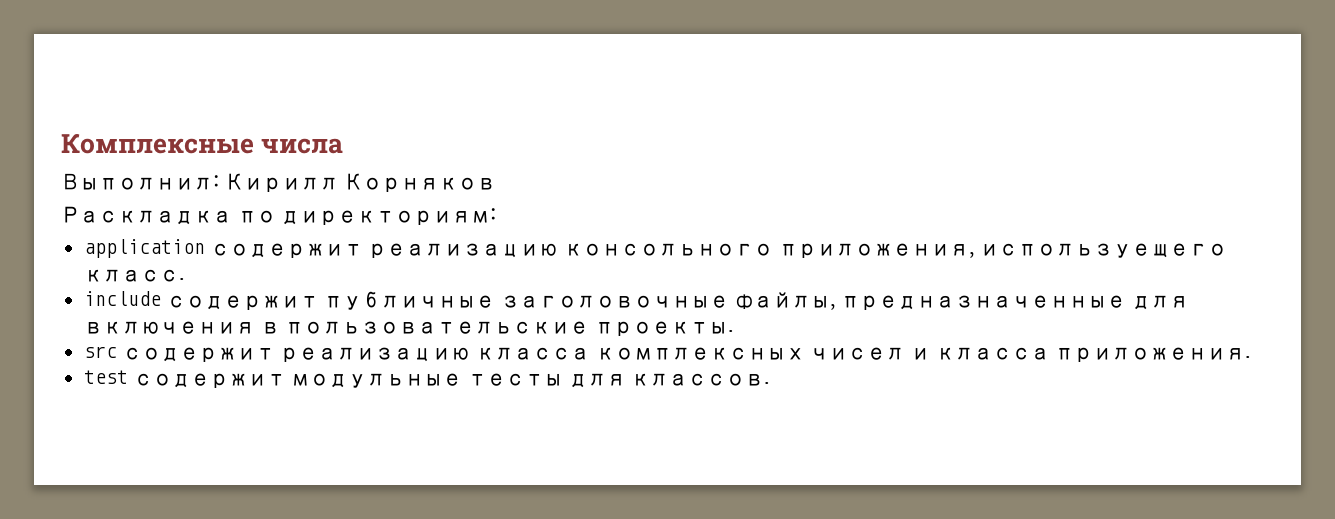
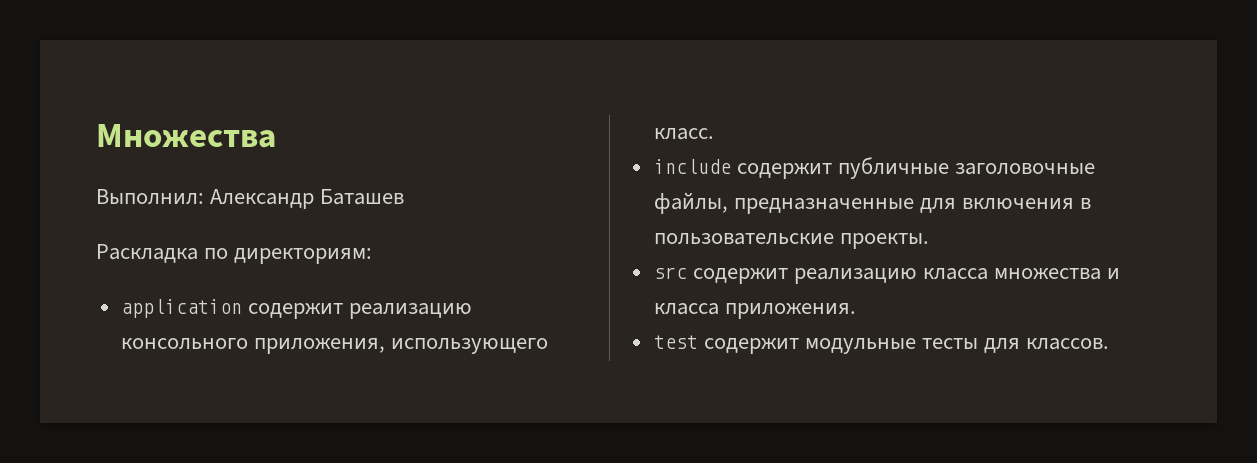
[61,133,344,154] Комплексные числа -> [96,124,276,148] Множества
[224,173,497,192] Кирилл Корняков -> [210,189,405,209] Александр Баташев
[980,243,1228,258] используещего -> [390,338,548,354] использующего
[595,347,906,360] комплексных чисел -> [994,268,1102,280] множества

